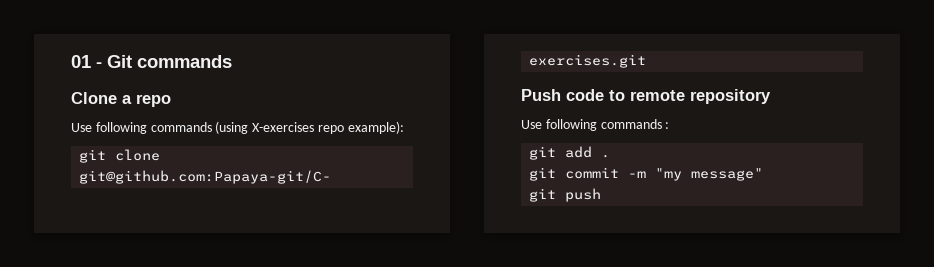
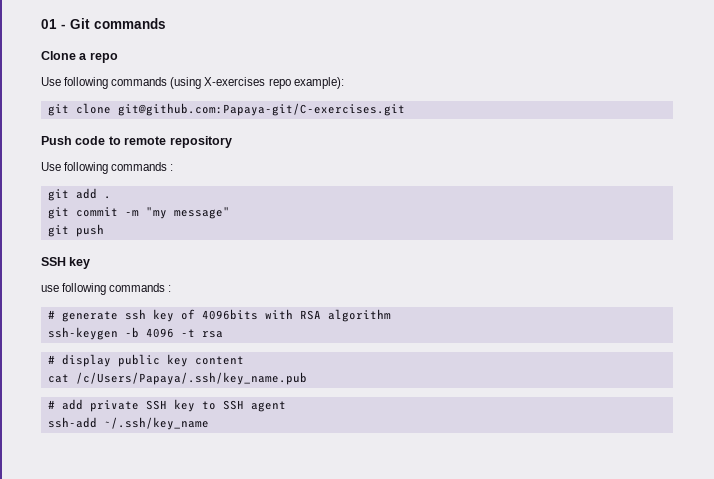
(602, 195) none -> [41,257,91,269] [41,283,172,295] [47,309,391,322] [47,327,223,340] [47,354,244,367] [47,372,307,385] [47,399,286,412] [47,417,209,430] // SSH key // use following commands : // # generate ssh key of 4096bits with RSA algorithm // ssh-keygen -b 4096 -t rsa // # display public key content // cat /c/Users/Papaya/.ssh/key_name.pub // # add private SSH key to SSH agent // ssh-add ~/.ssh/key_name

